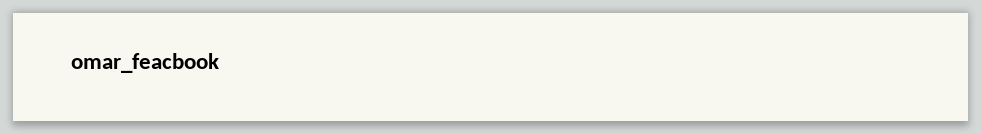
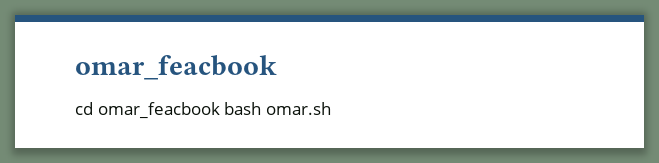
[71,53,219,73] omar_feacbook -> [75,55,277,80] [75,102,331,119] omar_feacbook // cd omar_feacbook bash omar.sh

